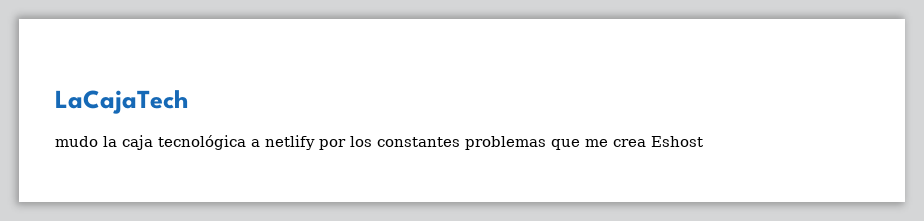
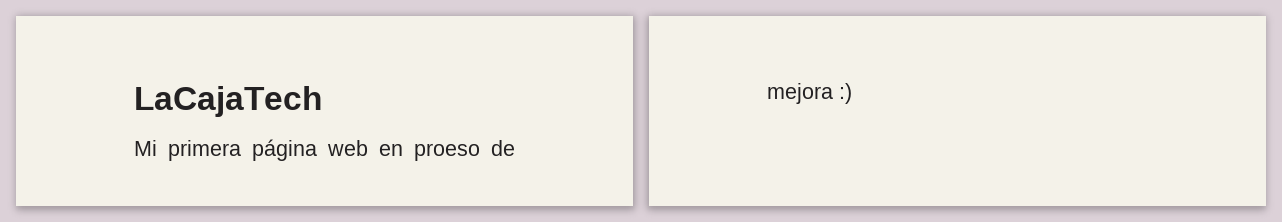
[55,135,703,150] mudo la caja tecnológica a netlify por los constantes problemas que me crea Eshost -> [134,139,515,161] [767,83,852,104] Mi primera página web en proeso de mejora :)

